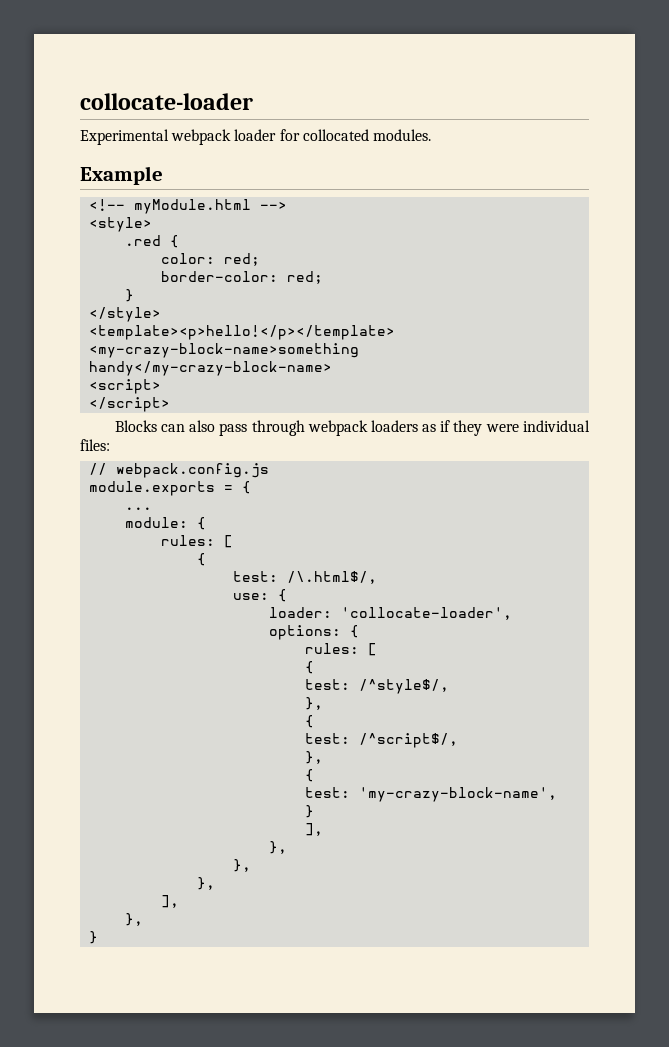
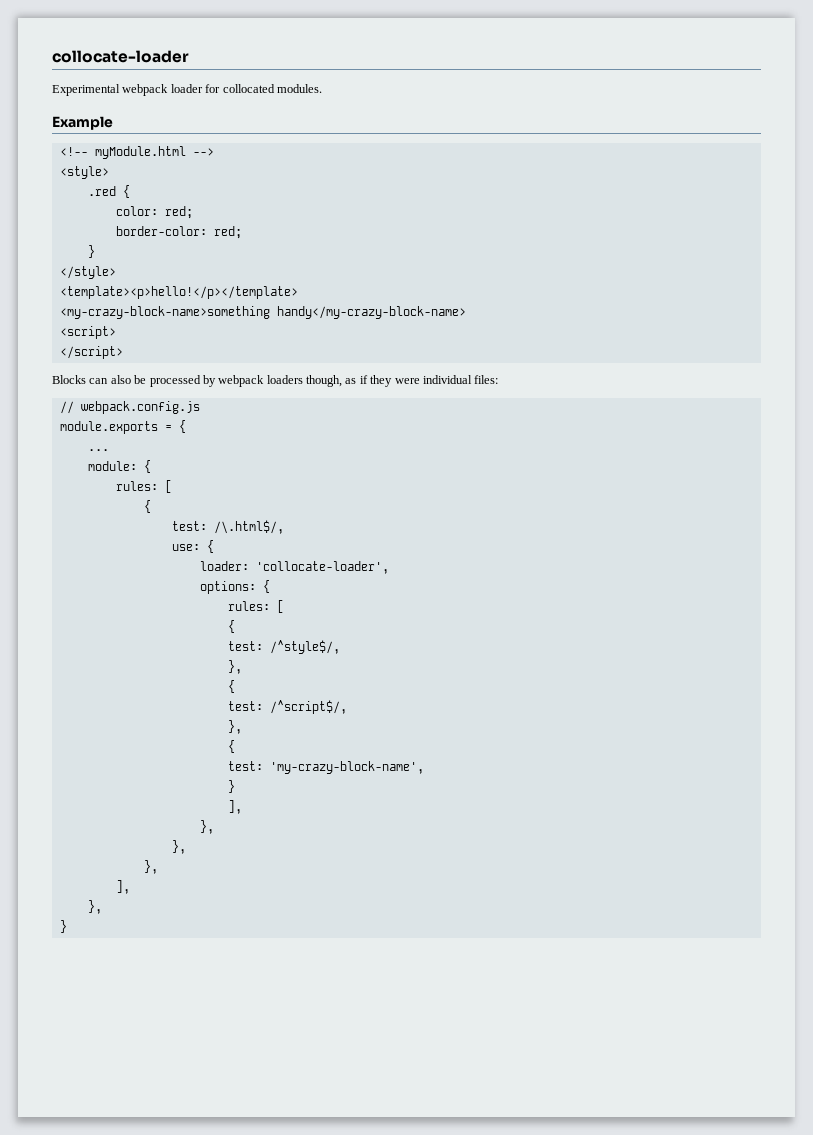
[219,420,305,436] pass through -> [134,375,216,387] be processed by
(418, 426) none -> [306,375,342,387] though,

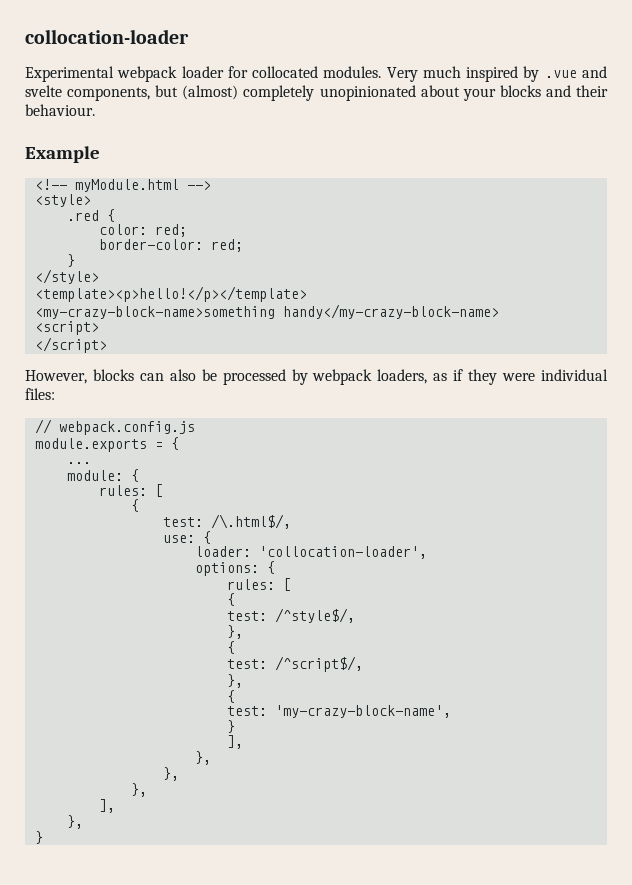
[52,50,189,63] collocate-loader -> [25,29,189,44] collocation-loader
(322, 88) none -> [386,66,607,82] [25,85,609,101] [25,104,95,116] Very much inspired by .vue and svelte components, but (almost) completely unopinionated about your blocks and their behaviour.
[52,375,86,384] Blocks -> [25,369,134,384] However, blocks
[266,375,342,387] loaders though, -> [377,369,428,384] loaders,
[255,561,389,574] 'collocate-loader', -> [258,546,427,559] 'collocation-loader',

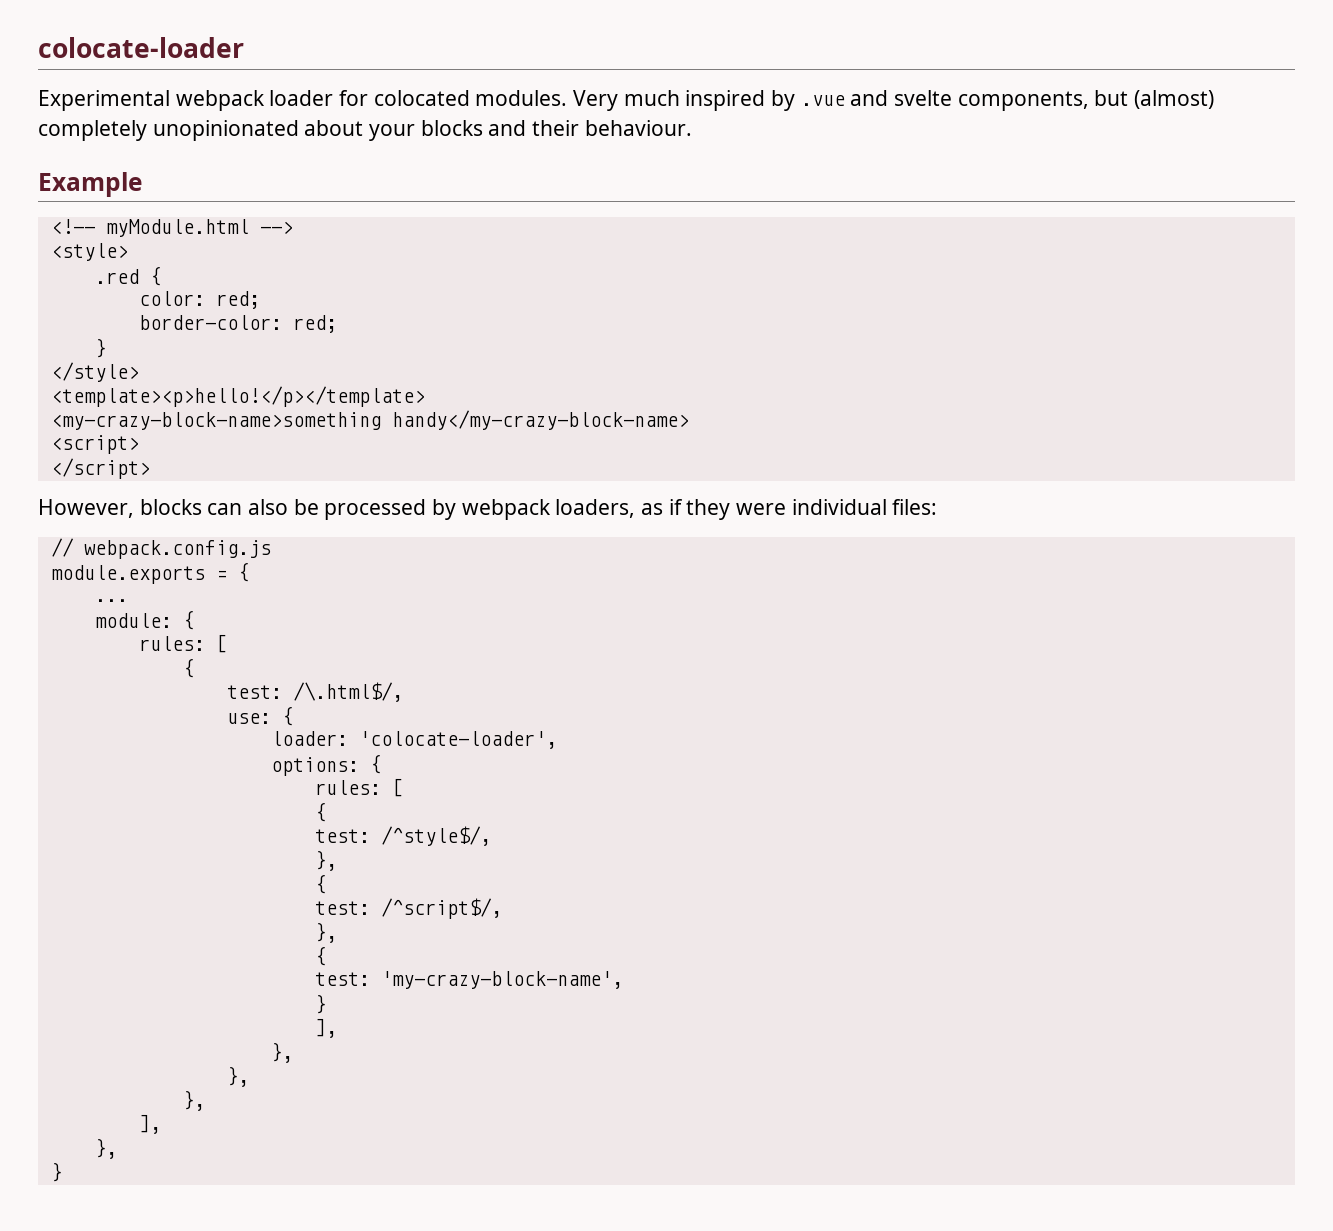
[25,29,189,44] collocation-loader -> [38,37,244,58] colocate-loader
[252,66,319,78] collocated -> [373,90,470,106] colocated
[258,546,427,559] 'collocation-loader', -> [358,731,557,749] 'colocate-loader',

